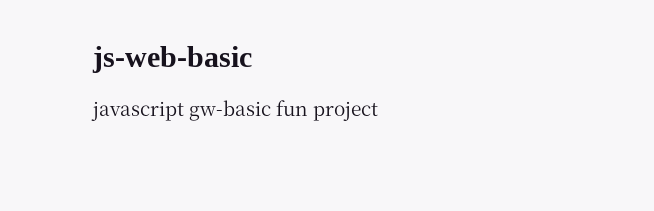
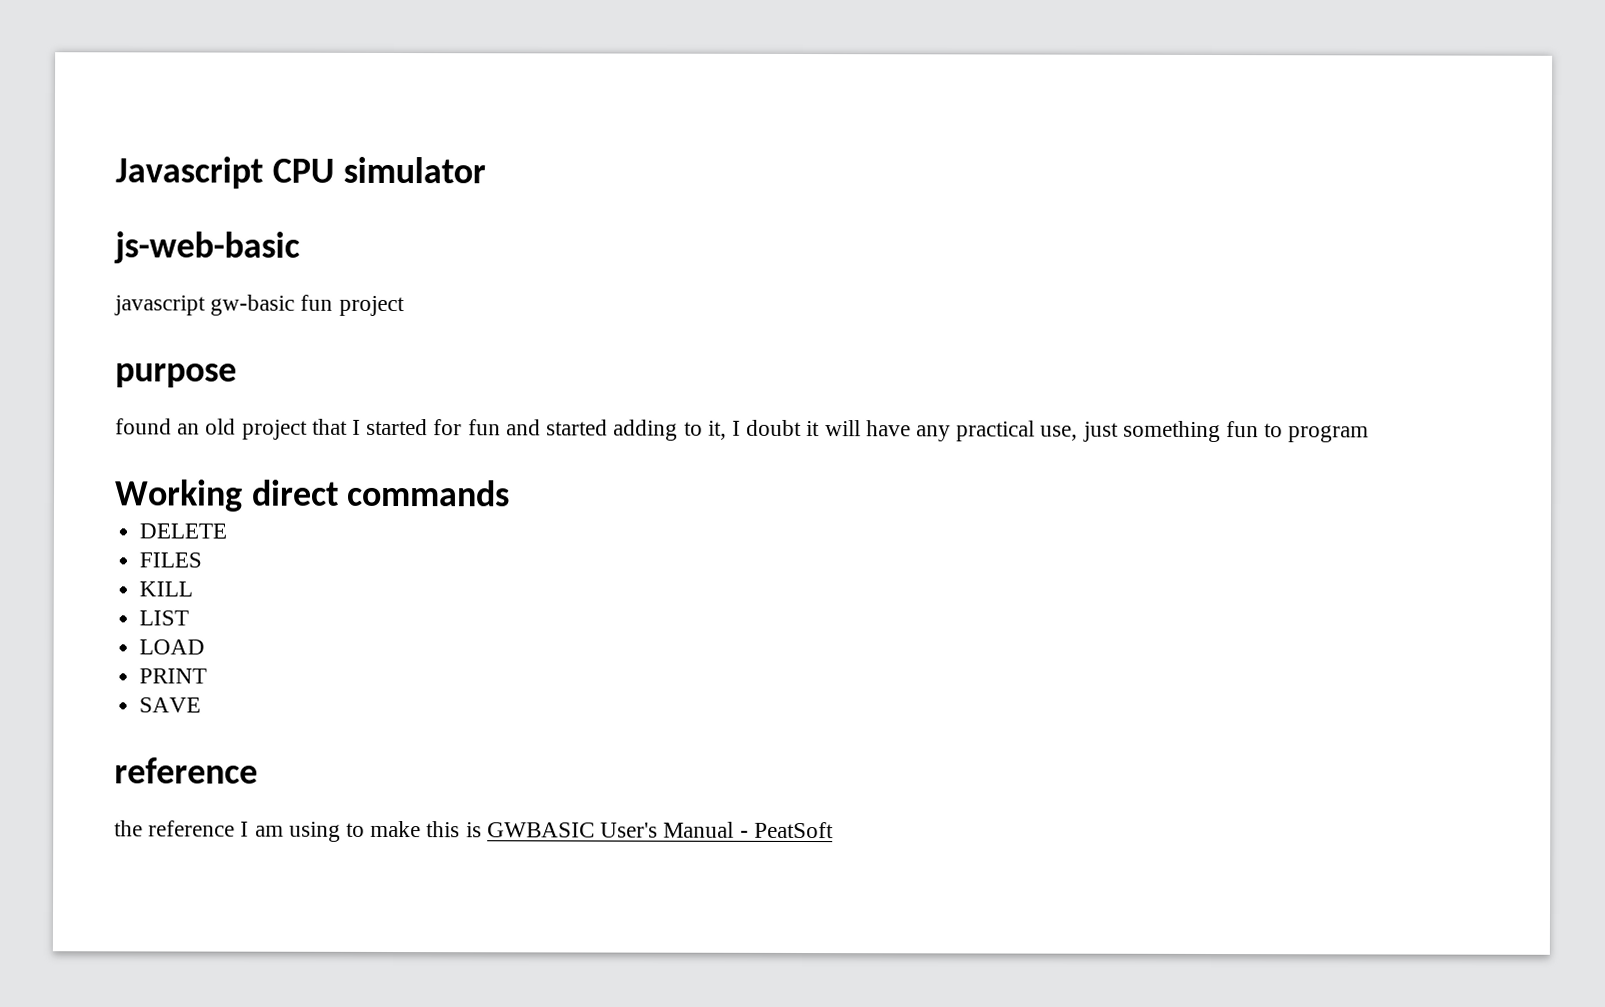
(92, 59) none -> [115,156,487,189] Javascript CPU simulator //
(379, 111) none -> [115,363,237,388] [115,418,1370,443] [114,479,511,512] [139,523,228,539] [139,552,203,568] [139,581,194,597] [139,610,190,626] [139,639,206,655] [139,668,208,684] [139,697,202,713] [114,757,258,784] [114,820,834,842] // purpose // found an old project that I started for fun and started adding to it, I doubt it will have any practical use, just something fun to program // Working direct commands // DELETE // FILES // KILL // LIST // LOAD // PRINT // SAVE // reference // the reference I am using to make this is GWBASIC User's Manual - PeatSoft

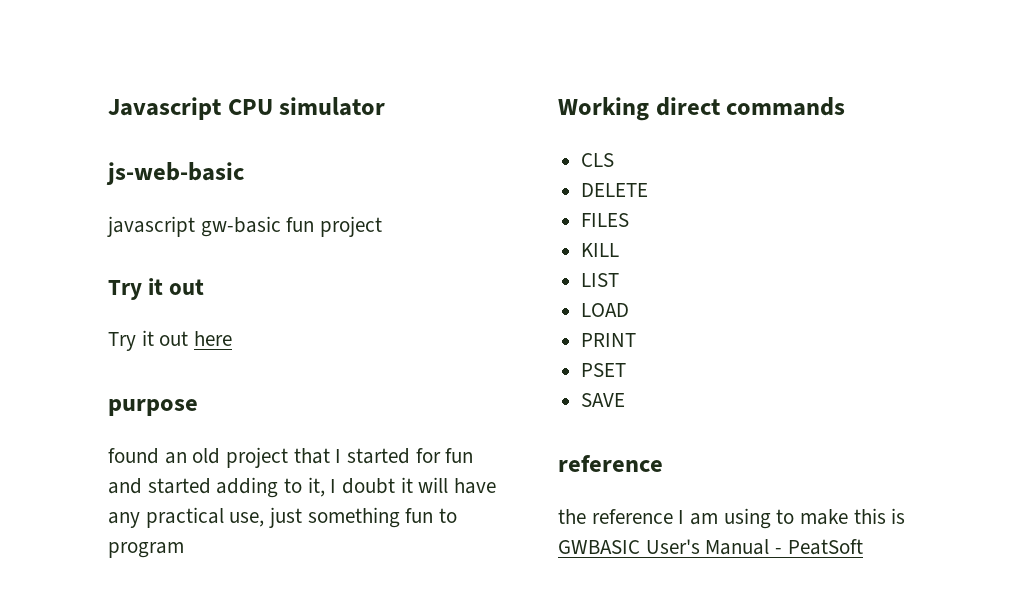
(405, 306) none -> [108,278,205,300] [108,330,233,351] // Try it out // Try it out here
(511, 493) none -> [581,153,615,167] // CLS
(208, 676) none -> [581,363,627,377] // PSET

